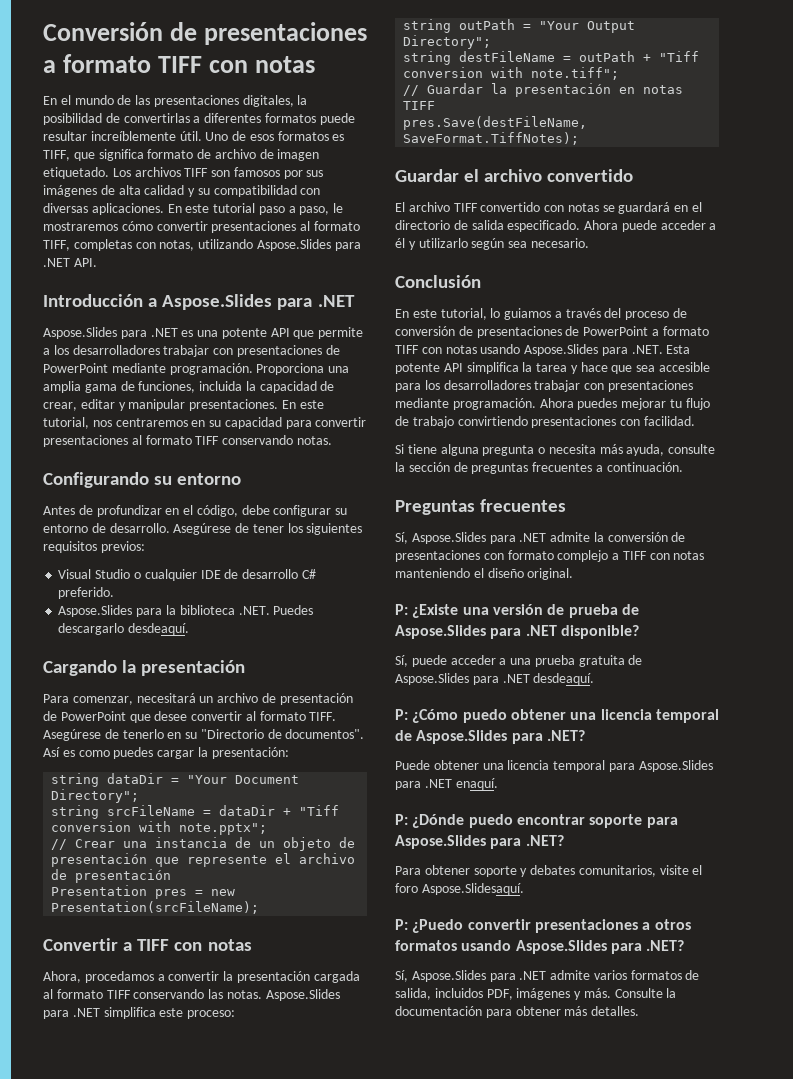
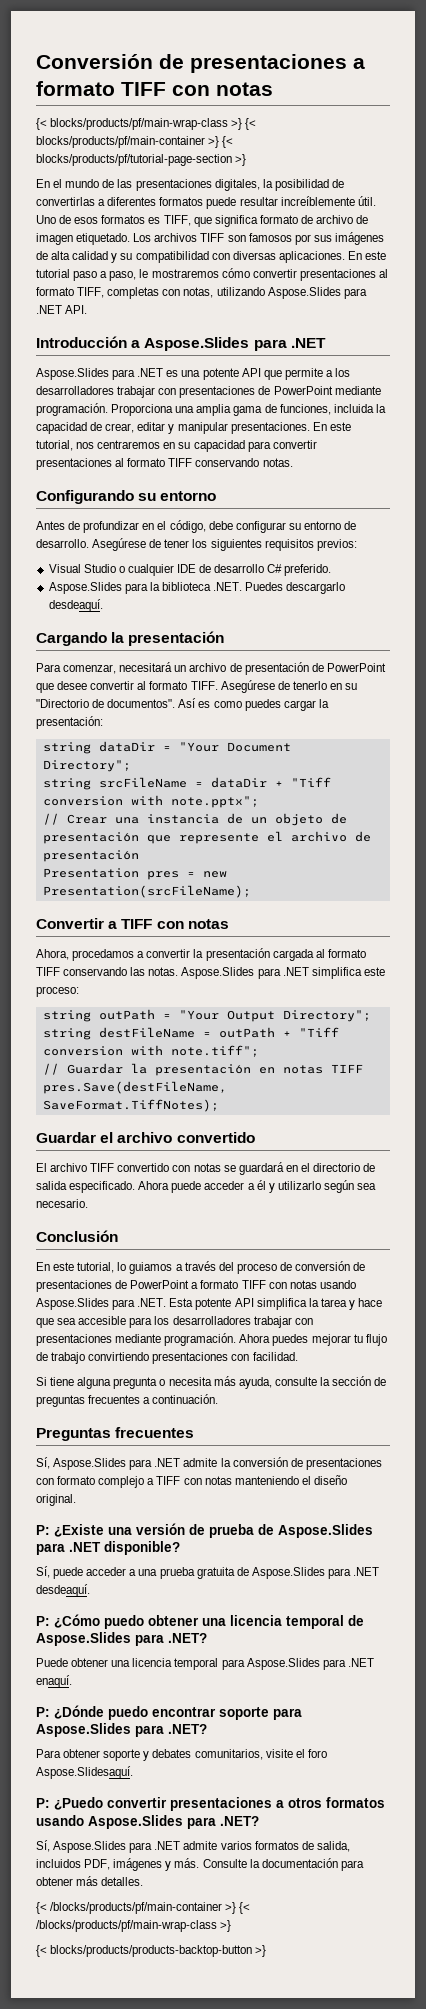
(315, 64) none -> [36,118,257,130] [36,136,234,148] [36,154,247,166] // {< blocks/products/pf/main-wrap-class >} {< blocks/products/pf/main-container >} {< blocks/products/pf/tutorial-page-section >}
(640, 1011) none -> [36,1902,251,1914] [36,1920,232,1932] [36,1945,267,1957] // {< /blocks/products/pf/main-container >} {< /blocks/products/pf/main-wrap-class >} // {< blocks/products/products-backtop-button >}

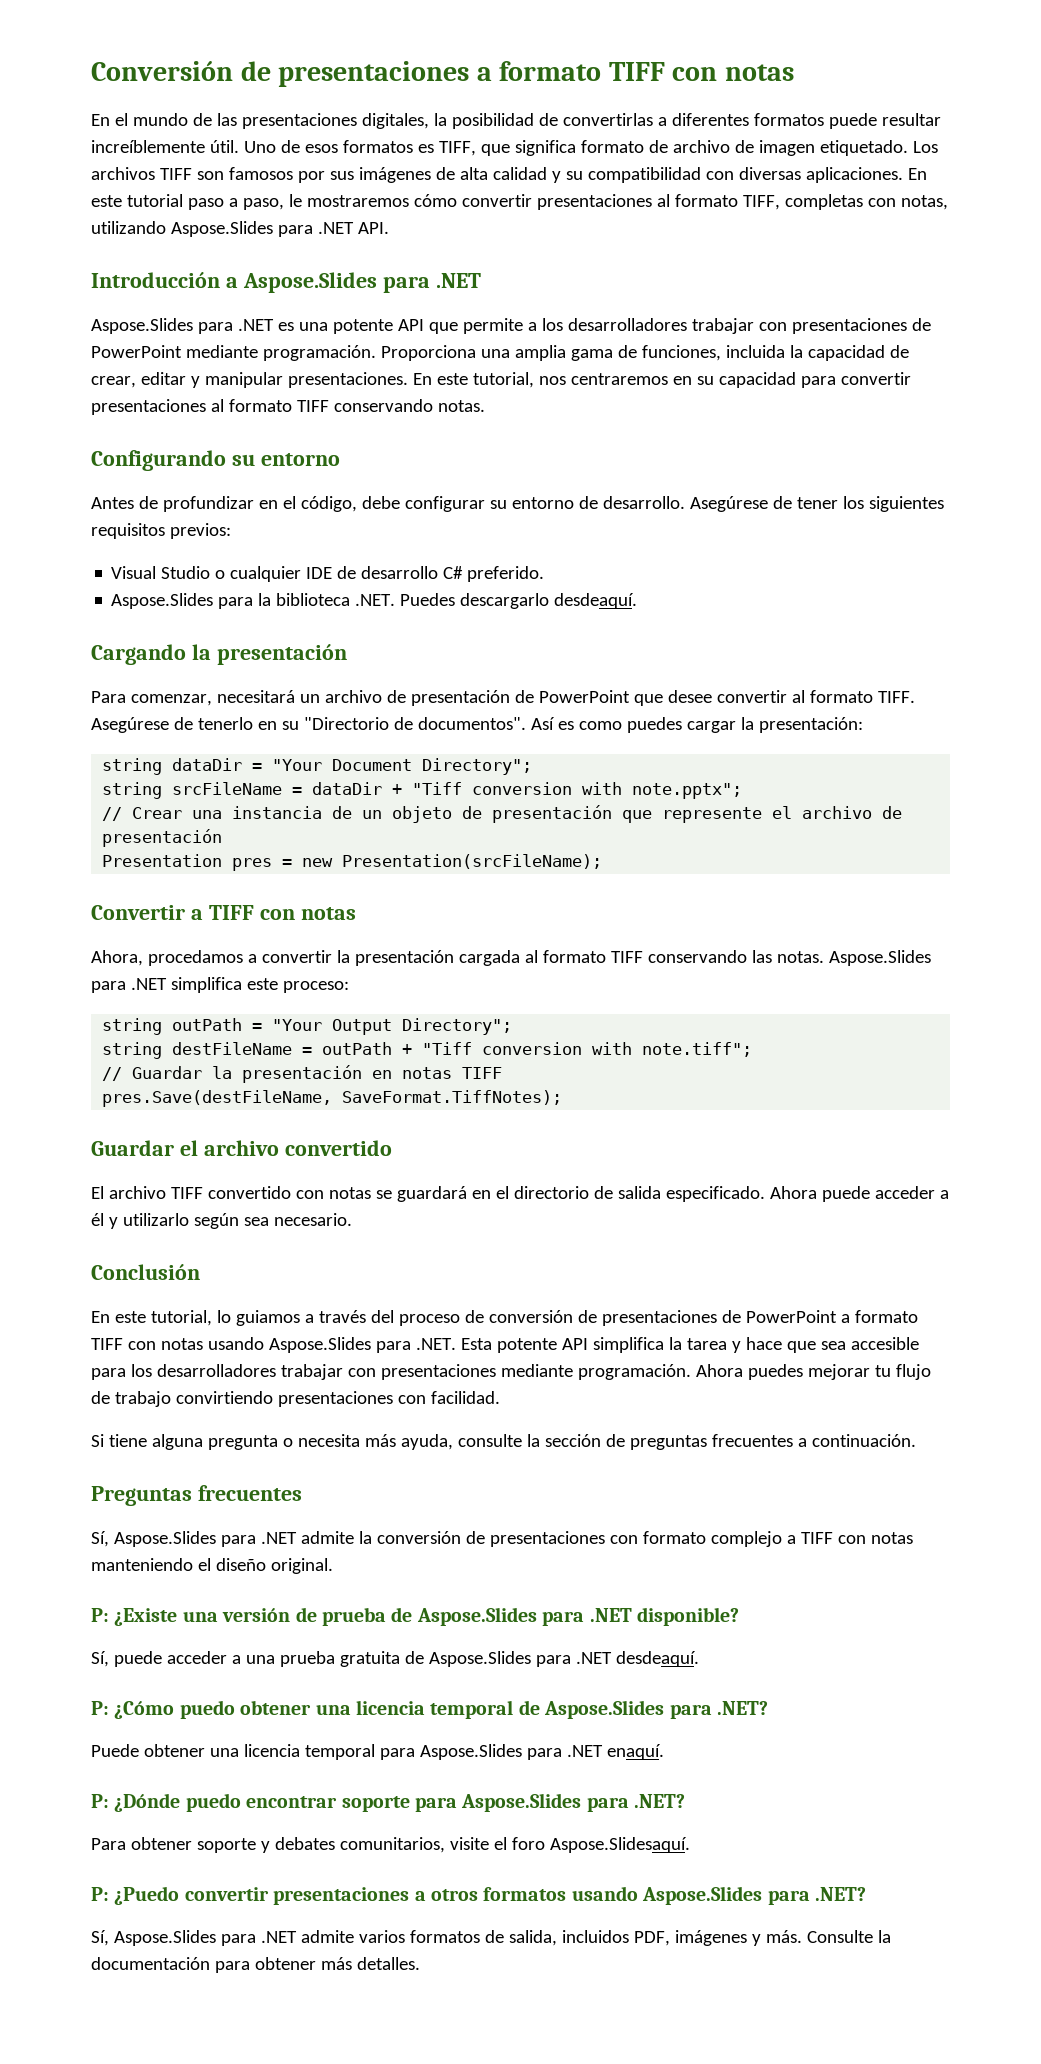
[36,118,257,130] [36,136,234,148] [36,154,247,166] // {< blocks/products/pf/main-wrap-class >} {< blocks/products/pf/main-container >} {< blocks/products/pf/tutorial-page-section >} -> (794, 72) none
[36,1902,251,1914] [36,1920,232,1932] [36,1945,267,1957] // {< /blocks/products/pf/main-container >} {< /blocks/products/pf/main-wrap-class >} // {< blocks/products/products-backtop-button >} -> (420, 1963) none

